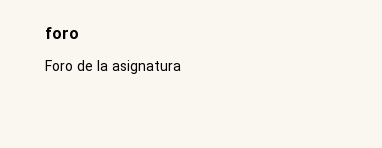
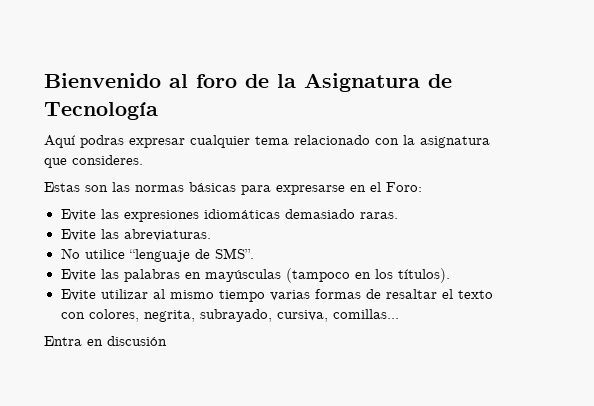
(45, 33) none -> [44,73,188,88] Bienvenido al
[45,60,73,71] // Foro -> (237, 81) none
[112,60,181,74] asignatura -> [304,73,452,92] [44,102,158,120] [44,135,490,148] [44,155,143,168] [44,182,422,195] [60,209,398,222] [60,229,211,241] [60,248,254,262] [60,268,450,283] [60,289,493,302] [60,309,399,322] [44,336,167,346] Asignatura de Tecnología // Aquí podras expresar cualquier tema relacionado con la asignatura que consideres. // Estas son las normas básicas para expresarse en el Foro: // Evite las expresiones idiomáticas demasiado raras. // Evite las abreviaturas. // No utilice “lenguaje de SMS”. // Evite las palabras en mayúsculas (tampoco en los títulos). // Evite utilizar al mismo tiempo varias formas de resaltar el texto con colores, negrita, subrayado, cursiva, comillas... // Entra en discusión

